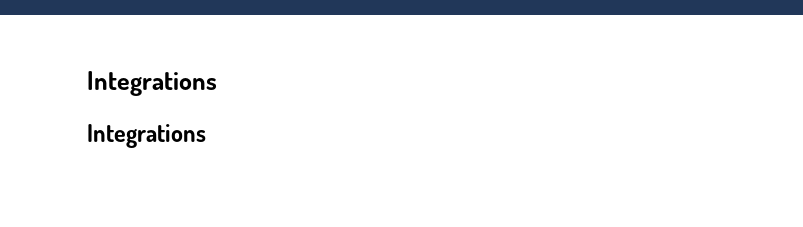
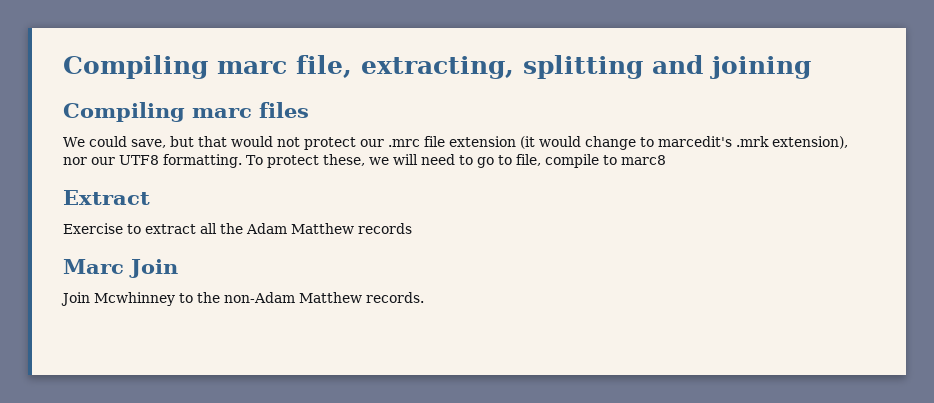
[87,71,217,96] [87,124,206,148] Integrations // Integrations -> [63,55,811,79] [63,102,309,122] [63,136,848,150] [63,154,666,168] [63,190,150,205] [63,223,412,234] [63,259,178,278] [61,292,424,306] Compiling marc file, extracting, splitting and joining // Compiling marc files // We could save, but that would not protect our .mrc file extension (it would change to marcedit's .mrk extension), nor our UTF8 formatting. To protect these, we will need to go to file, compile to marc8 // Extract // Exercise to extract all the Adam Matthew records // Marc Join // Join Mcwhinney to the non-Adam Matthew records.

